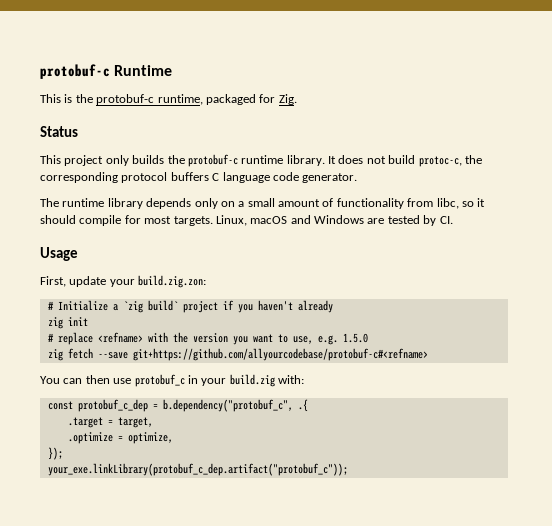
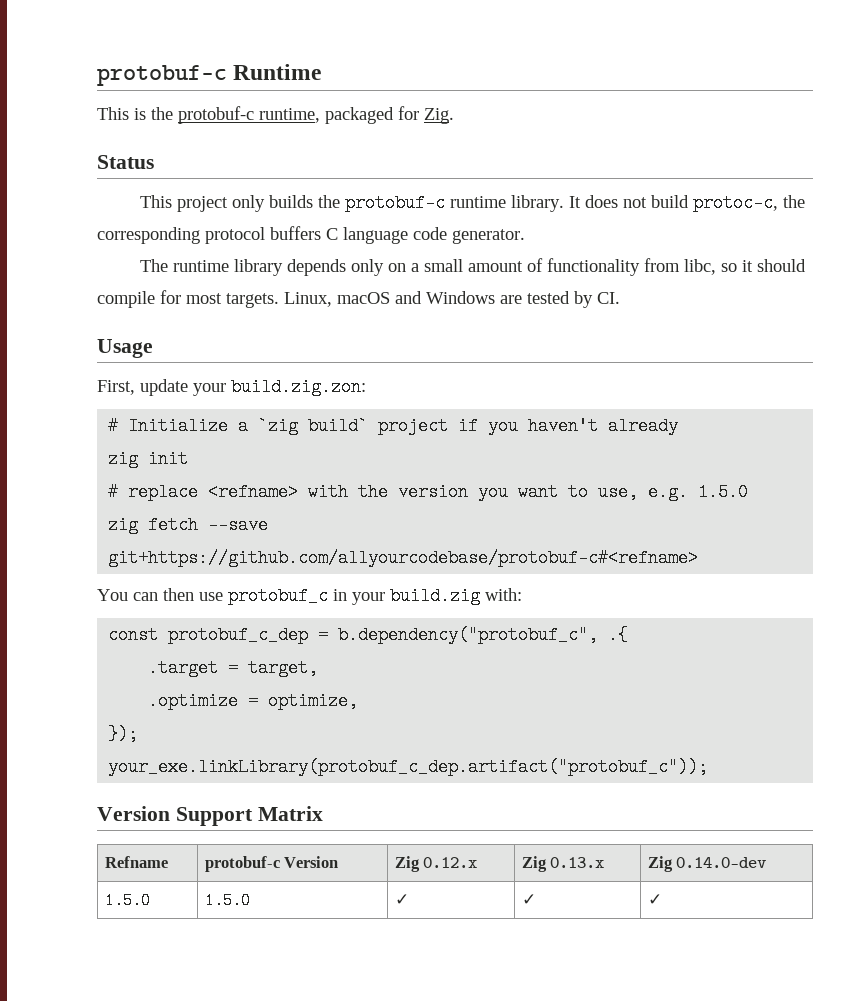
(348, 469) none -> [97,806,323,826] [104,856,168,868] [204,856,339,872] [394,856,478,872] [521,856,605,872] [647,856,767,872] [104,892,151,909] [204,892,251,909] [394,894,409,905] [521,894,536,905] [647,894,662,905] // Version Support Matrix // Refname | protobuf-c Version | Zig 0.12.x | Zig 0.13.x | Zig 0.14.0-dev // 1.5.0 | 1.5.0 | ✓ | ✓ | ✓

